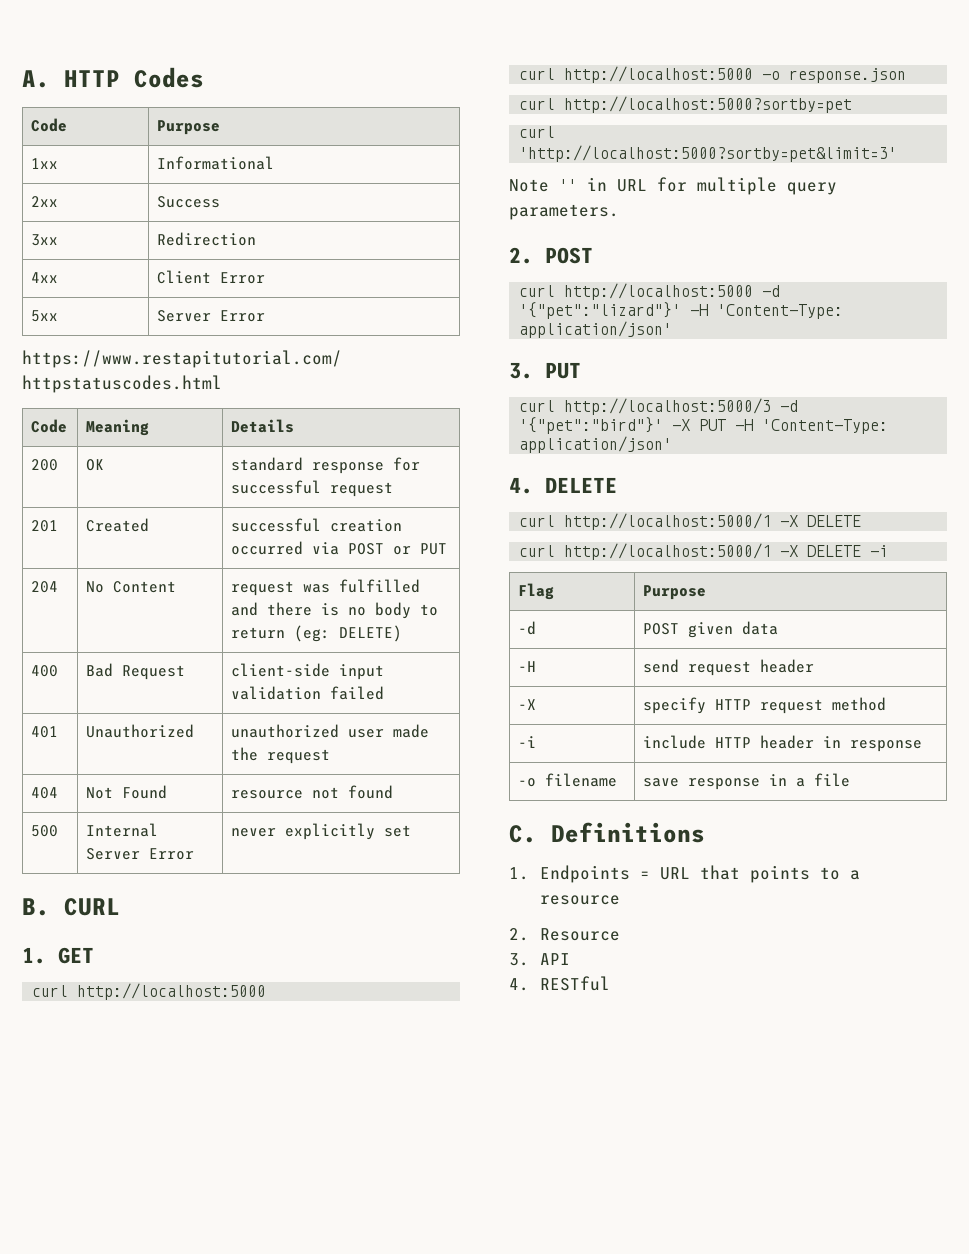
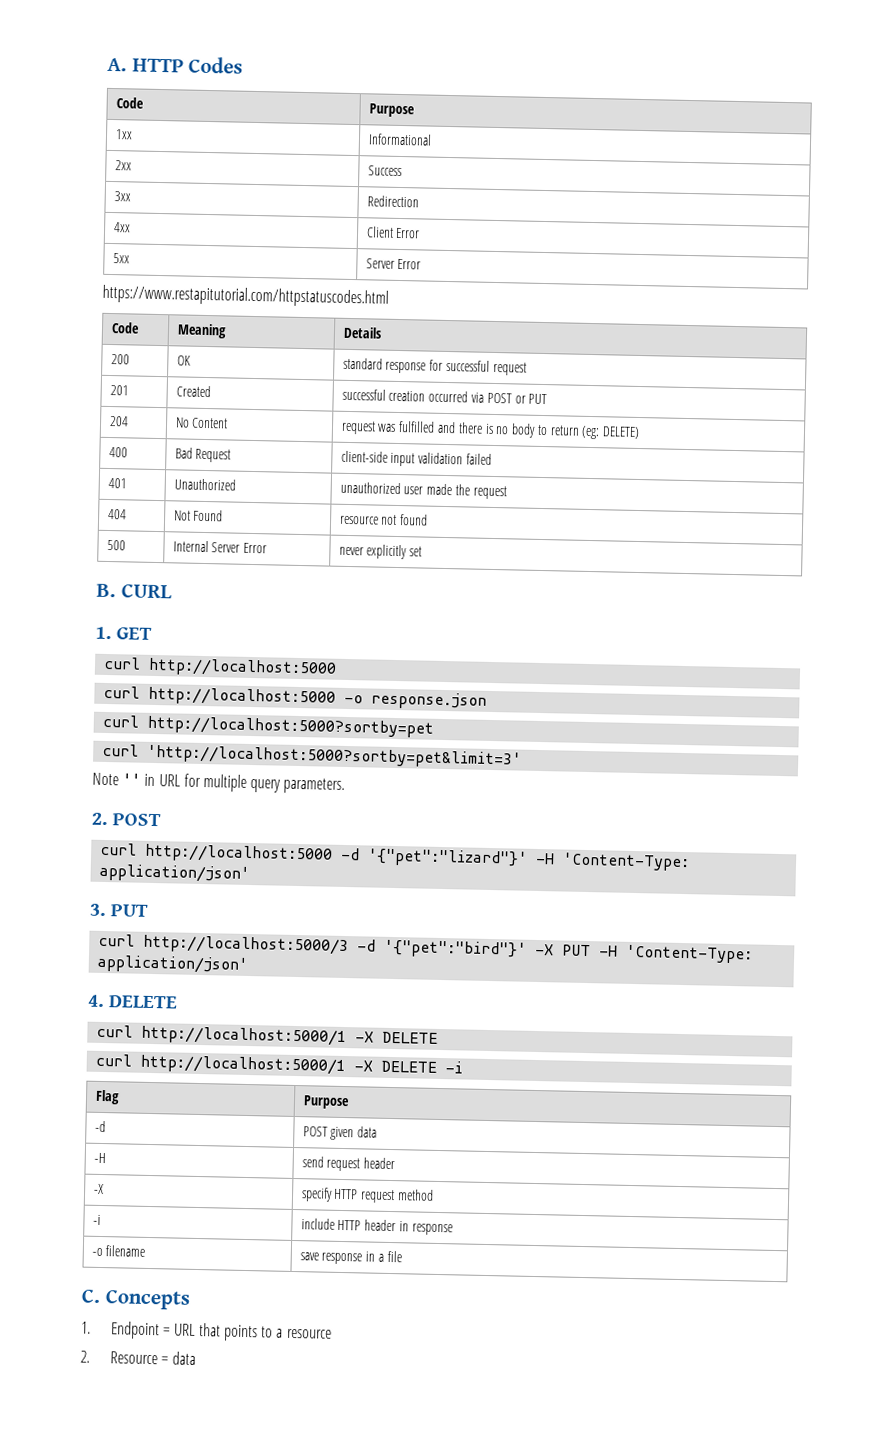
[551,822,705,843] [509,865,631,883] Definitions // 1. Endpoints -> [104,1290,191,1310] [81,1321,161,1340] Concepts // 1. Endpoint
[509,953,571,966] [509,976,611,991] // 3. API // 4. RESTful -> [161,1351,196,1365] = data

